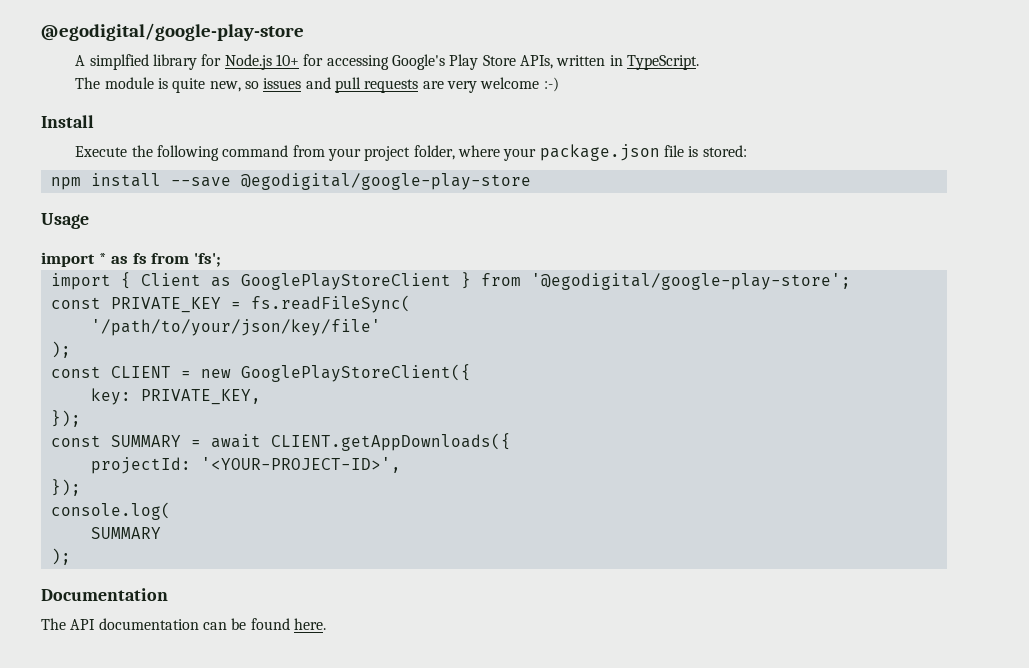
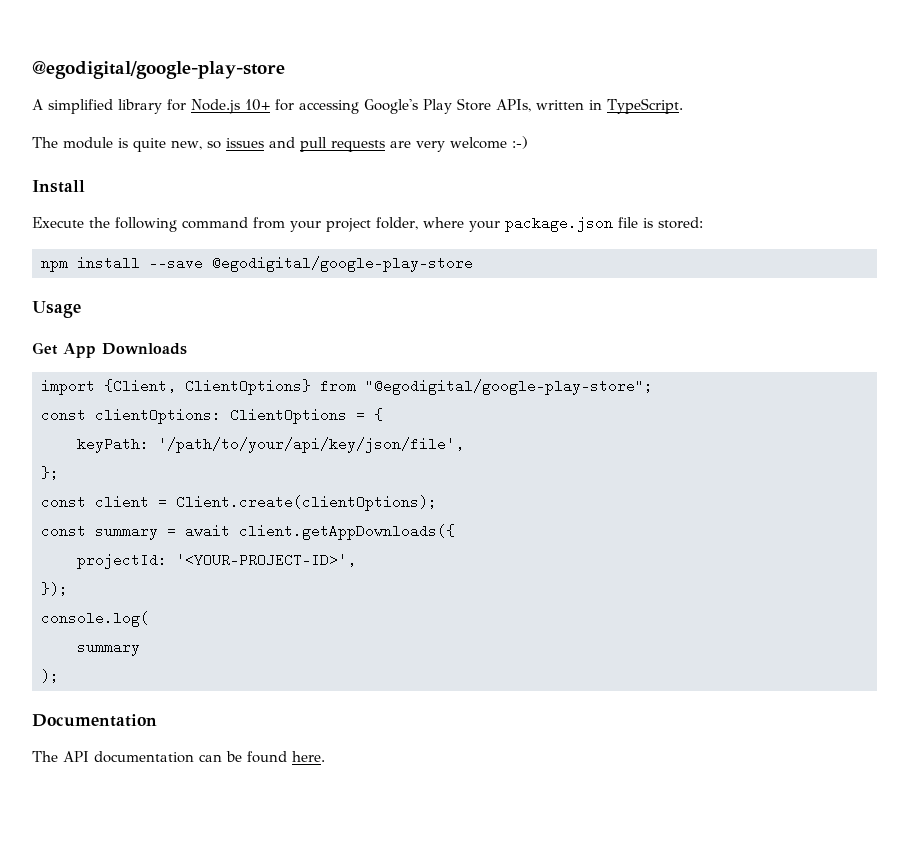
[89,54,149,70] simplfied -> [48,99,113,114] simplified
[41,252,221,267] [50,272,851,290] [50,295,411,313] [90,319,381,336] [50,341,71,358] [50,364,471,382] [90,388,261,405] [50,410,81,427] [50,435,181,447] import * as fs from 'fs'; // import { Client as GooglePlayStoreClient } from '@egodigital/google-play-store'; // const PRIVATE_KEY = fs.readFileSync( // '/path/to/your/json/key/file' // ); // const CLIENT = new GooglePlayStoreClient({ // key: PRIVATE_KEY, // }); // const SUMMARY -> [32,342,187,358] [41,379,653,395] [41,408,383,424] [77,437,464,453] [41,466,59,480] [41,495,437,511] [41,524,158,540] Get App Downloads // import {Client, ClientOptions} from "@egodigital/google-play-store"; // const clientOptions: ClientOptions = { // keyPath: '/path/to/your/api/key/json/file', // }; // const client = Client.create(clientOptions); // const summary
[270,433,511,451] CLIENT.getAppDownloads({ -> [239,524,455,540] client.getAppDownloads({
[90,527,161,539] SUMMARY -> [77,640,140,656] summary

